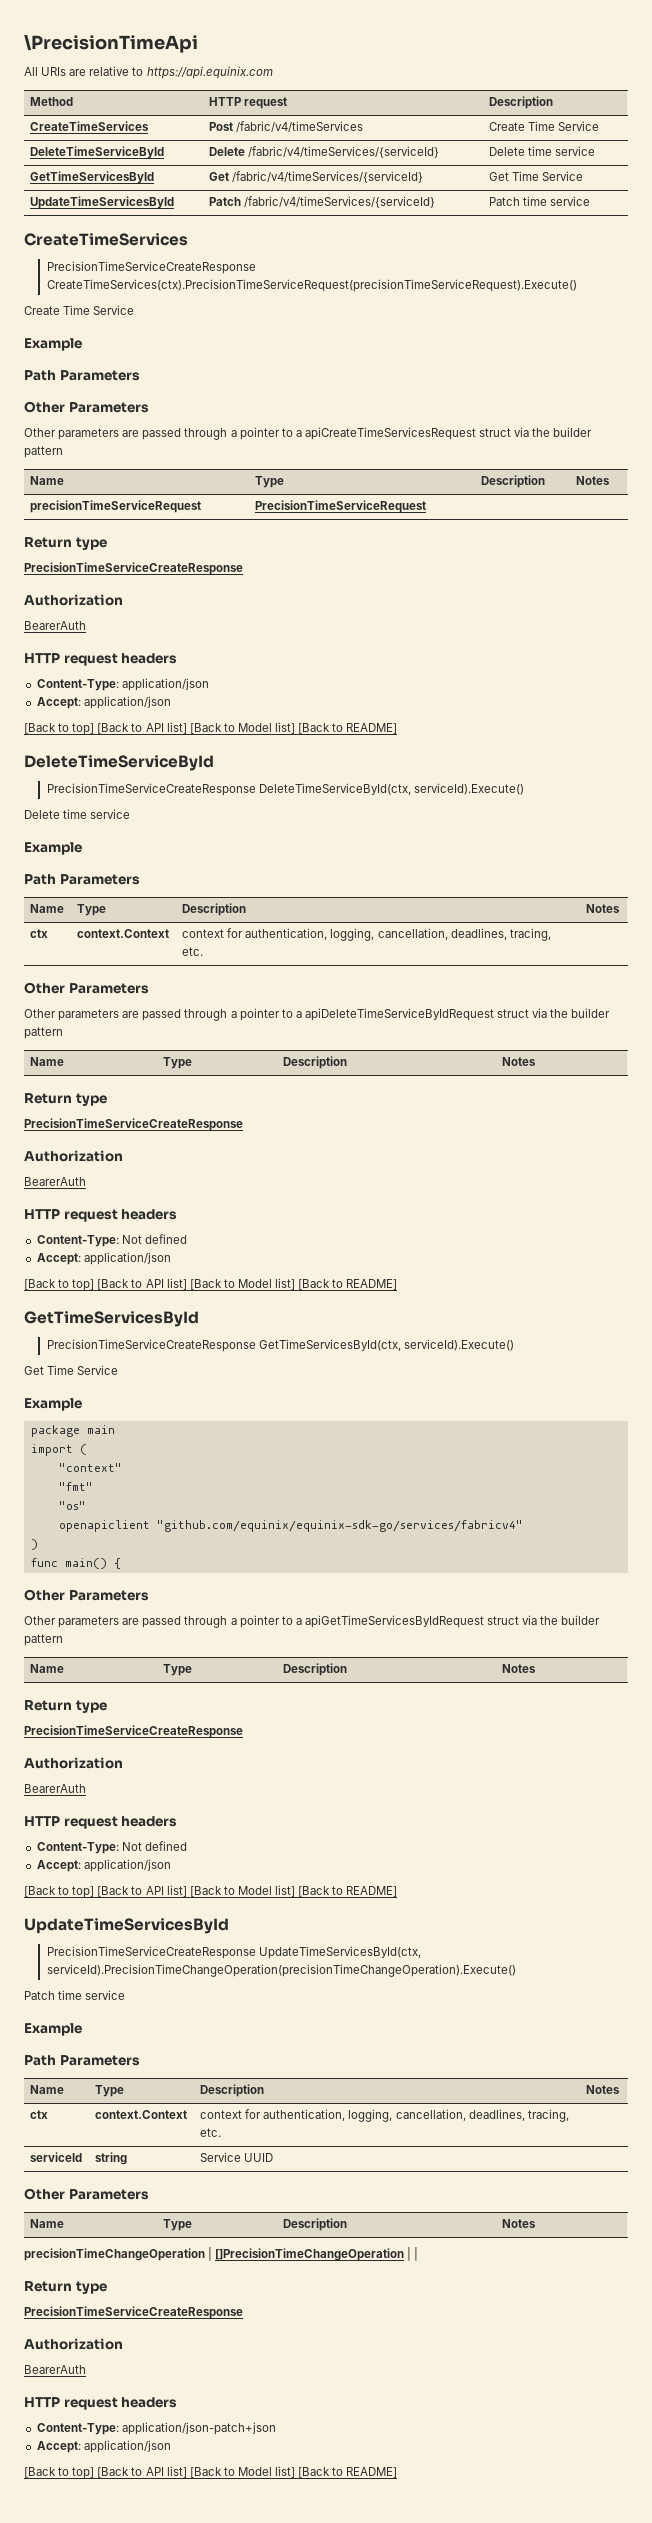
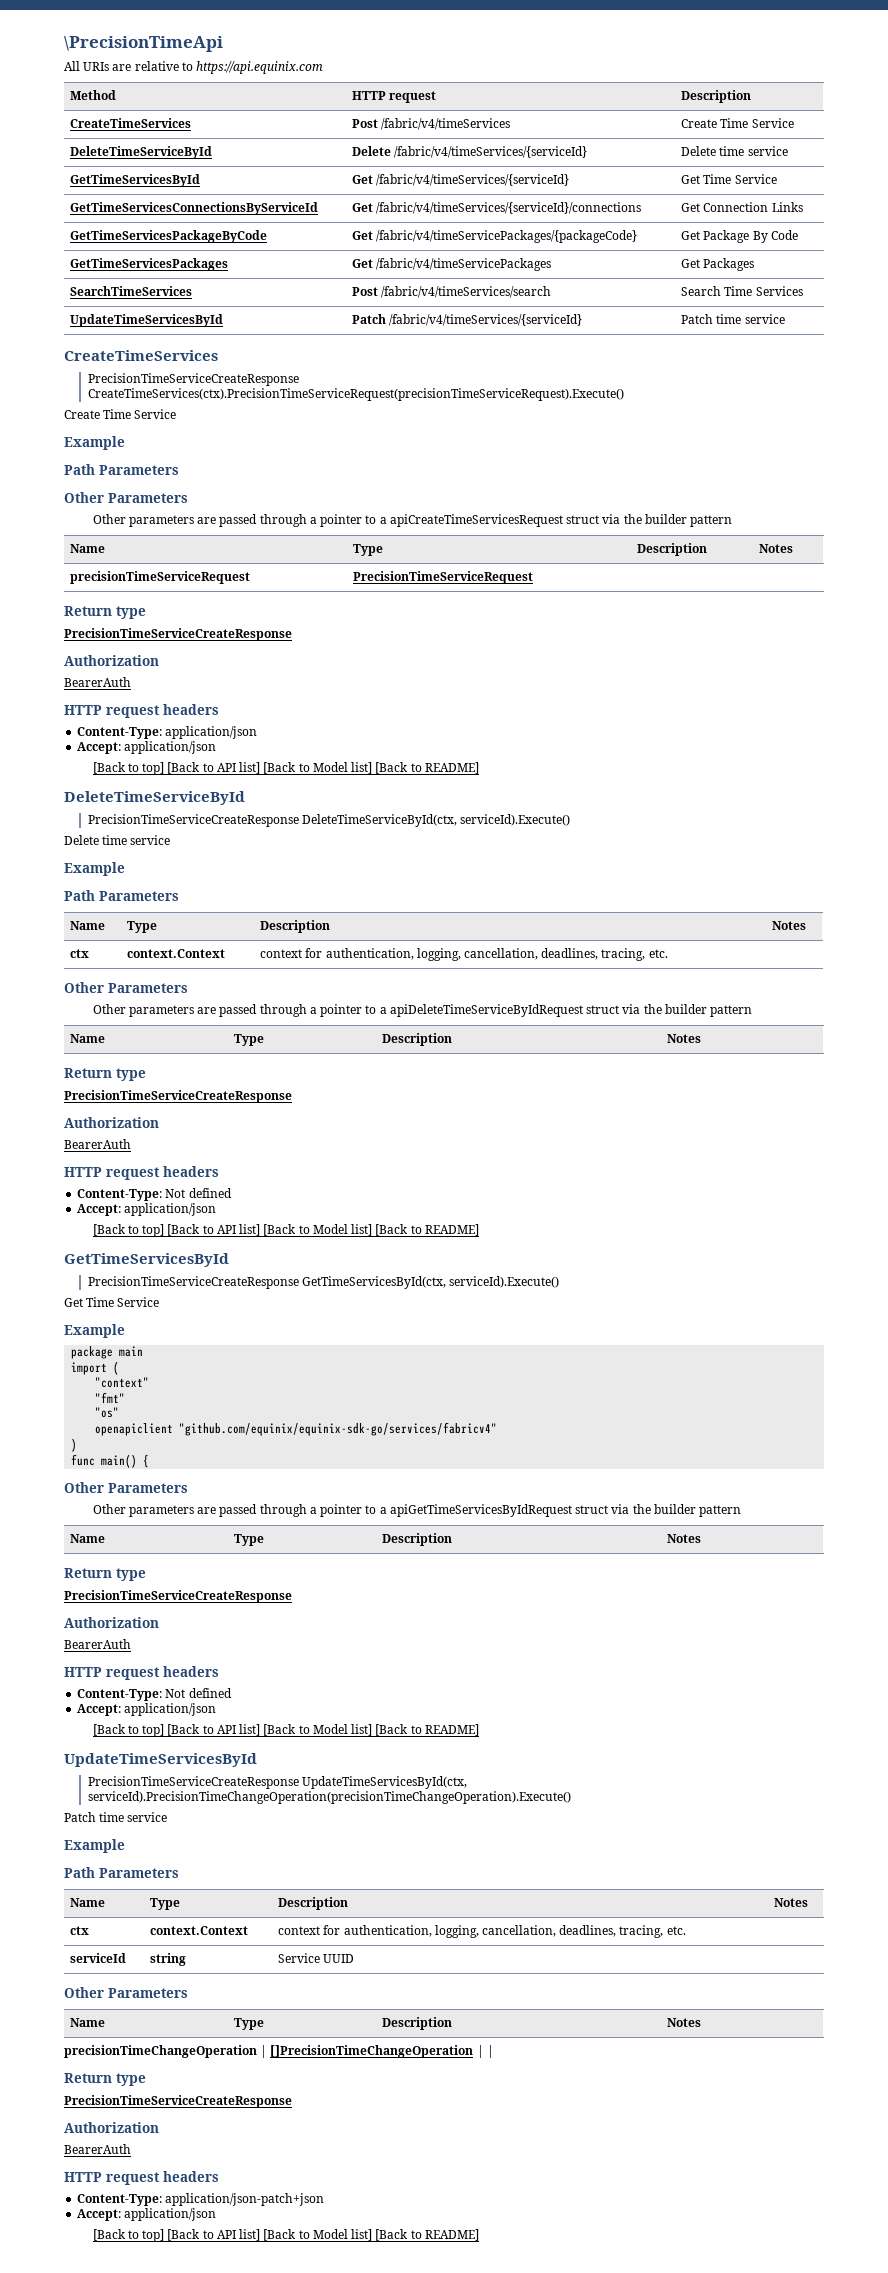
(584, 176) none -> [70,202,319,215] [352,202,642,214] [681,202,803,212] [70,230,268,243] [352,230,638,243] [681,230,798,243] [70,258,229,271] [352,258,552,271] [681,258,755,271] [70,286,193,296] [352,286,552,298] [681,286,803,296] // GetTimeServicesConnectionsByServiceId | Get /fabric/v4/timeServices/{serviceId}/connections | Get Connection Links // GetTimeServicesPackageByCode | Get /fabric/v4/timeServicePackages/{packageCode} | Get Package By Code // GetTimeServicesPackages | Get /fabric/v4/timeServicePackages | Get Packages // SearchTimeServices | Post /fabric/v4/timeServices/search | Search Time Services

